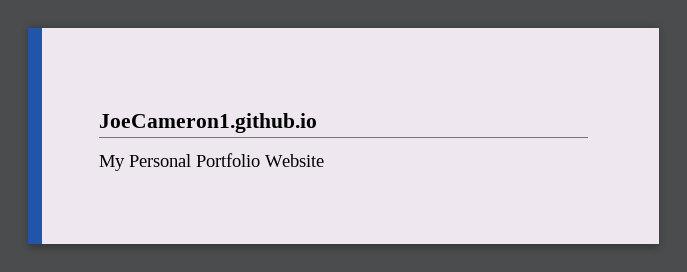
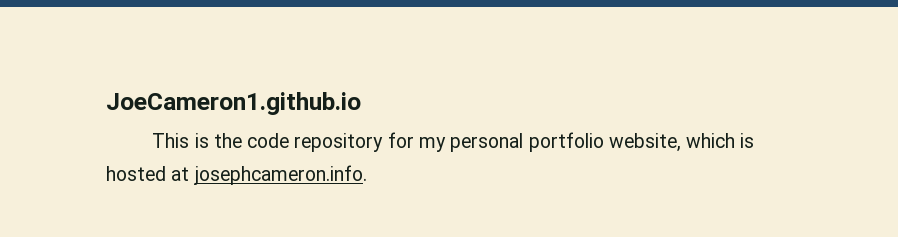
[99,153,324,171] My Personal Portfolio Website -> [152,132,755,152] [106,165,367,185] This is the code repository for my personal portfolio website, which is hosted at josephcameron.info.

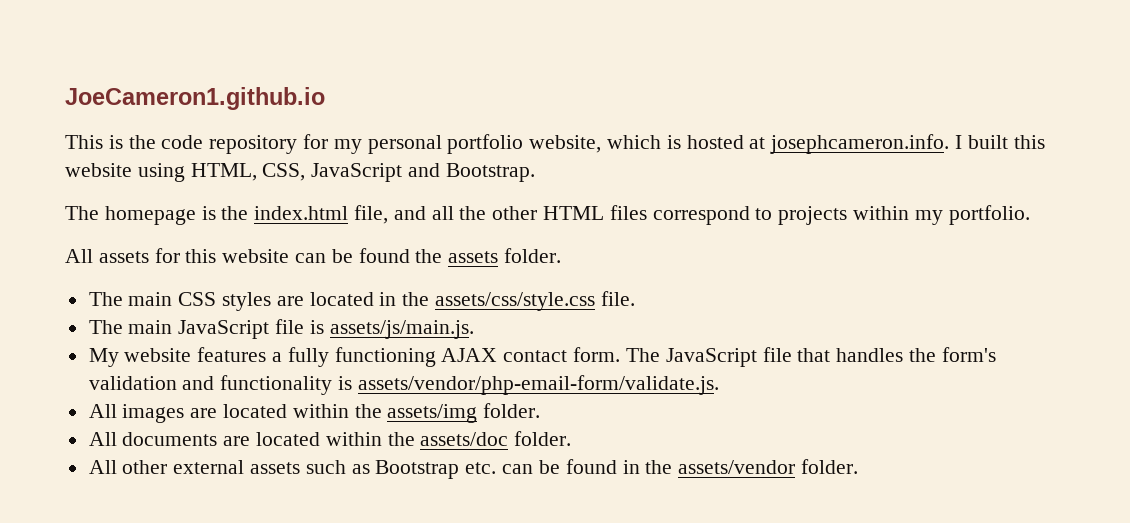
(367, 175) none -> [955,135,1045,149] [65,163,535,182] [65,205,1030,225] [65,248,562,263] [88,291,635,311] [88,319,474,339] [88,347,996,367] [88,375,719,395] [88,403,541,423] [88,431,572,446] [88,459,858,479] I built this website using HTML, CSS, JavaScript and Bootstrap. // The homepage is the index.html file, and all the other HTML files correspond to projects within my portfolio. // All assets for this website can be found the assets folder. // The main CSS styles are located in the assets/css/style.css file. // The main JavaScript file is assets/js/main.js. // My website features a fully functioning AJAX contact form. The JavaScript file that handles the form's validation and functionality is assets/vendor/php-email-form/validate.js. // All images are located within the assets/img folder. // All documents are located within the assets/doc folder. // All other external assets such as Bootstrap etc. can be found in the assets/vendor folder.

